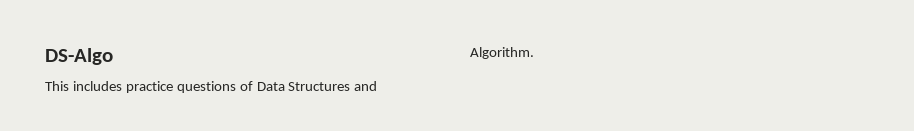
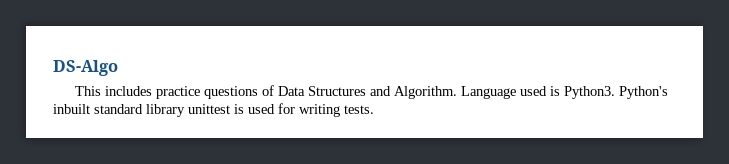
(534, 53) none -> [460,86,668,99] [53,103,374,117] Language used is Python3. Python's inbuilt standard library unittest is used for writing tests.

